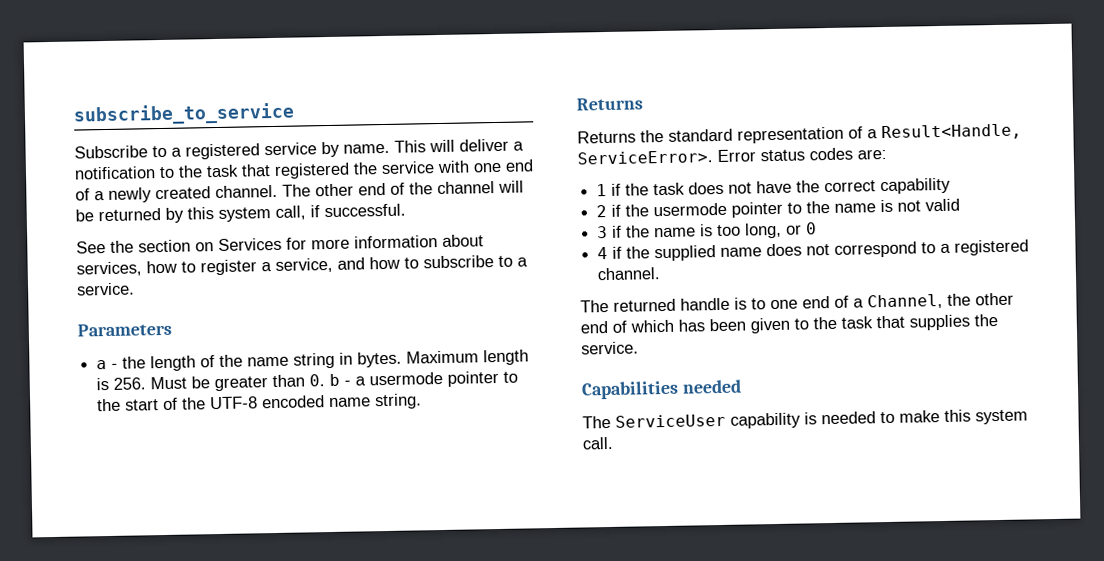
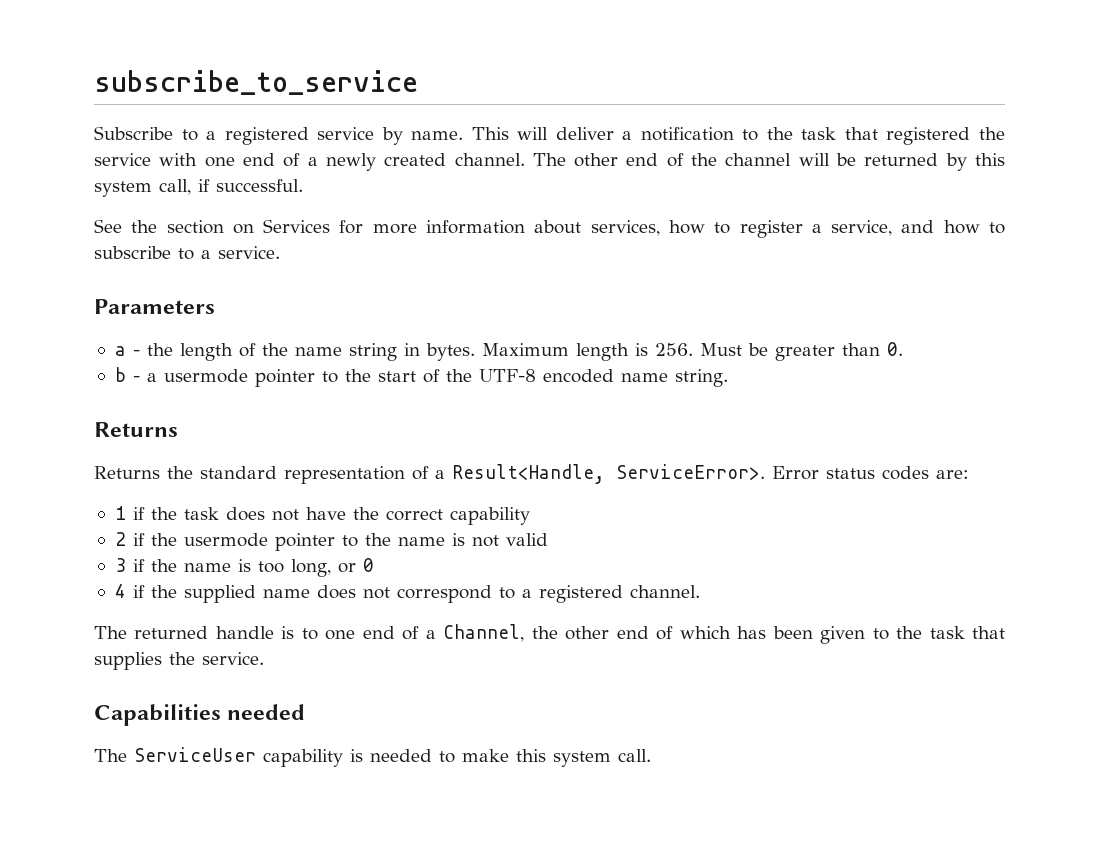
(326, 380) none -> (903, 349) //

